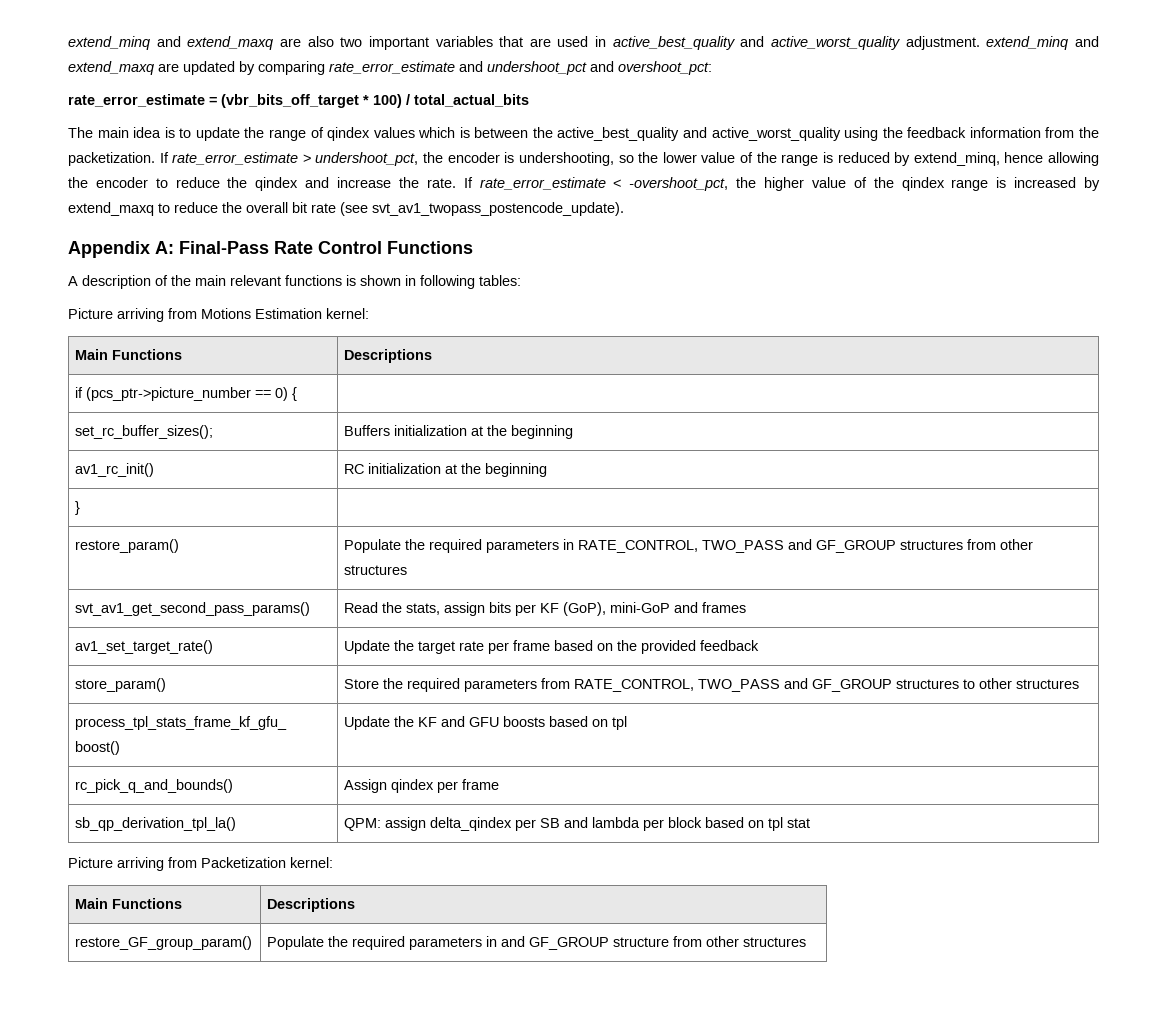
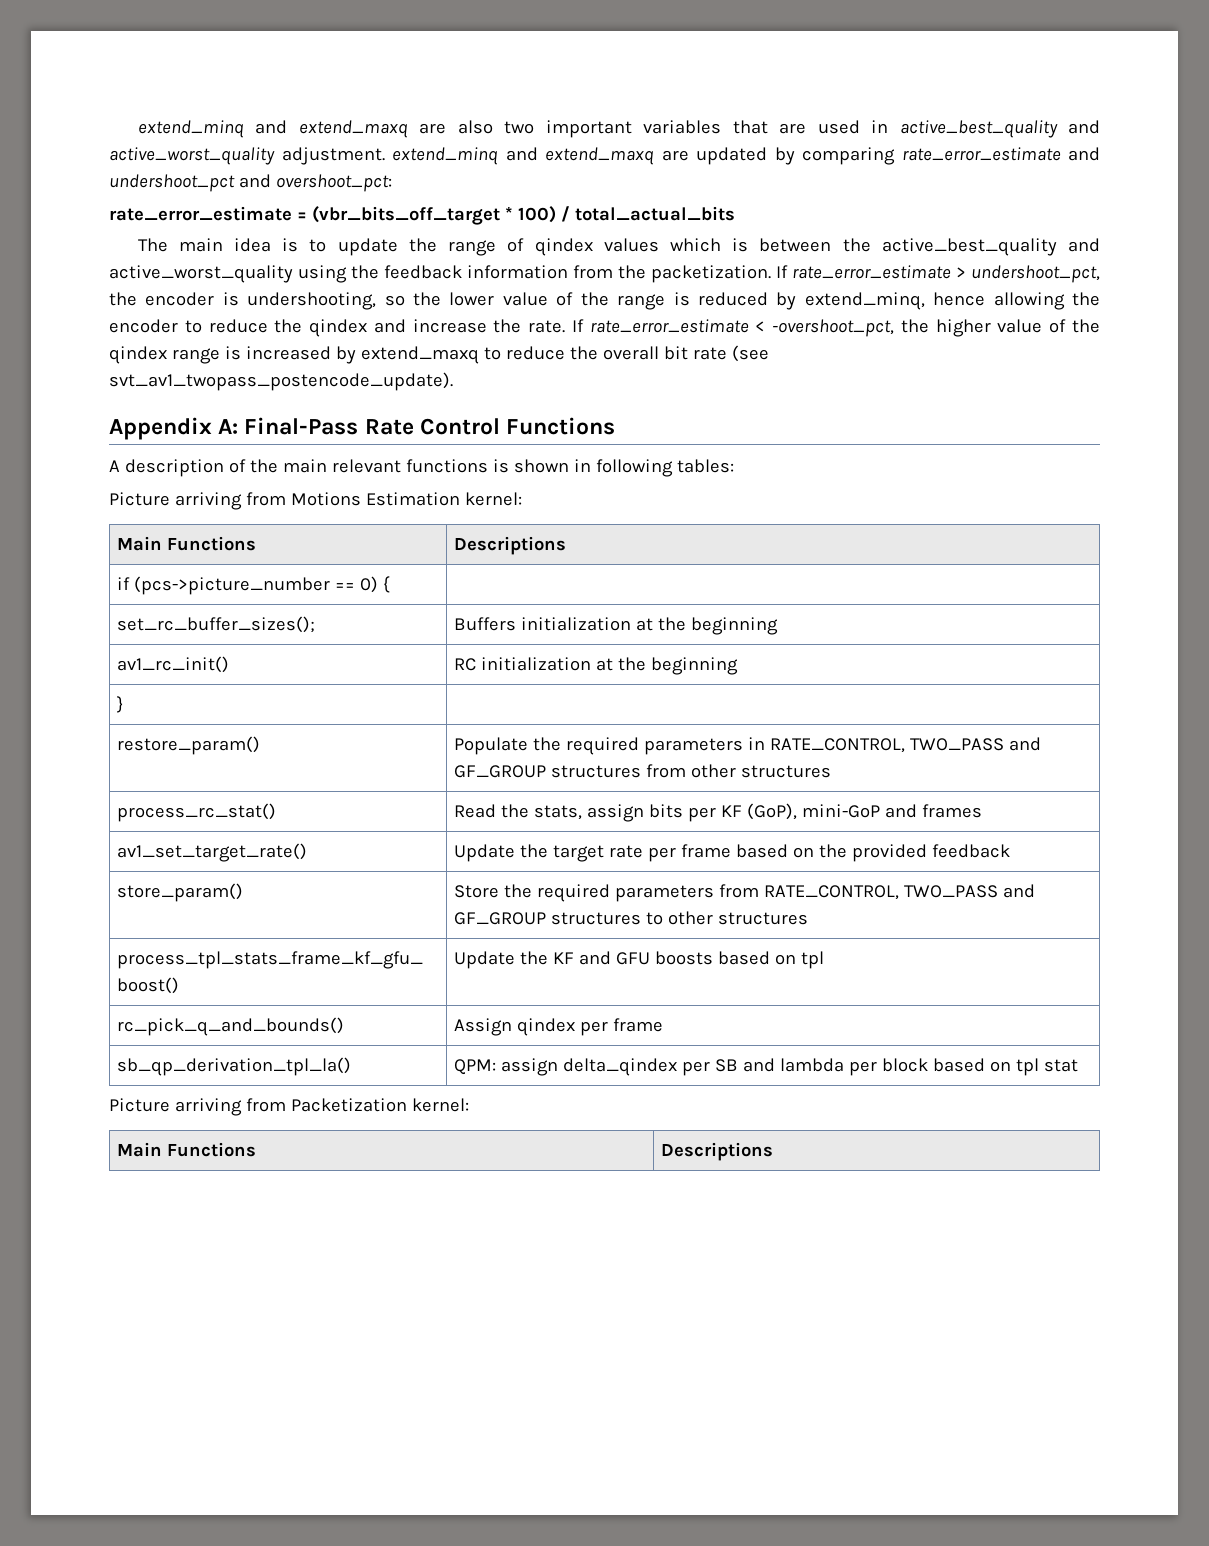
[86,387,252,401] (pcs_ptr->picture_number -> [133,576,330,595] (pcs->picture_number
[75,602,311,616] svt_av1_get_second_pass_params() -> [116,803,276,822] process_rc_stat()
[75,936,253,950] [267,936,807,950] // restore_GF_group_param() | Populate the required parameters in and GF_GROUP structure from other structures -> (773, 1151) none

